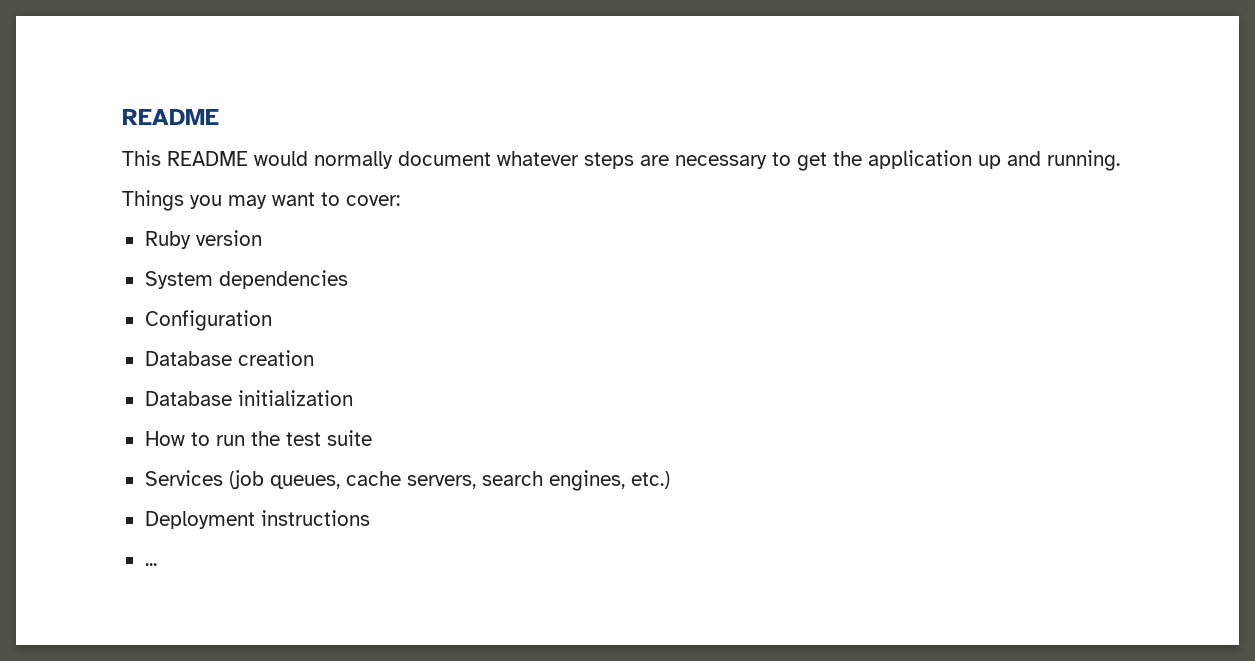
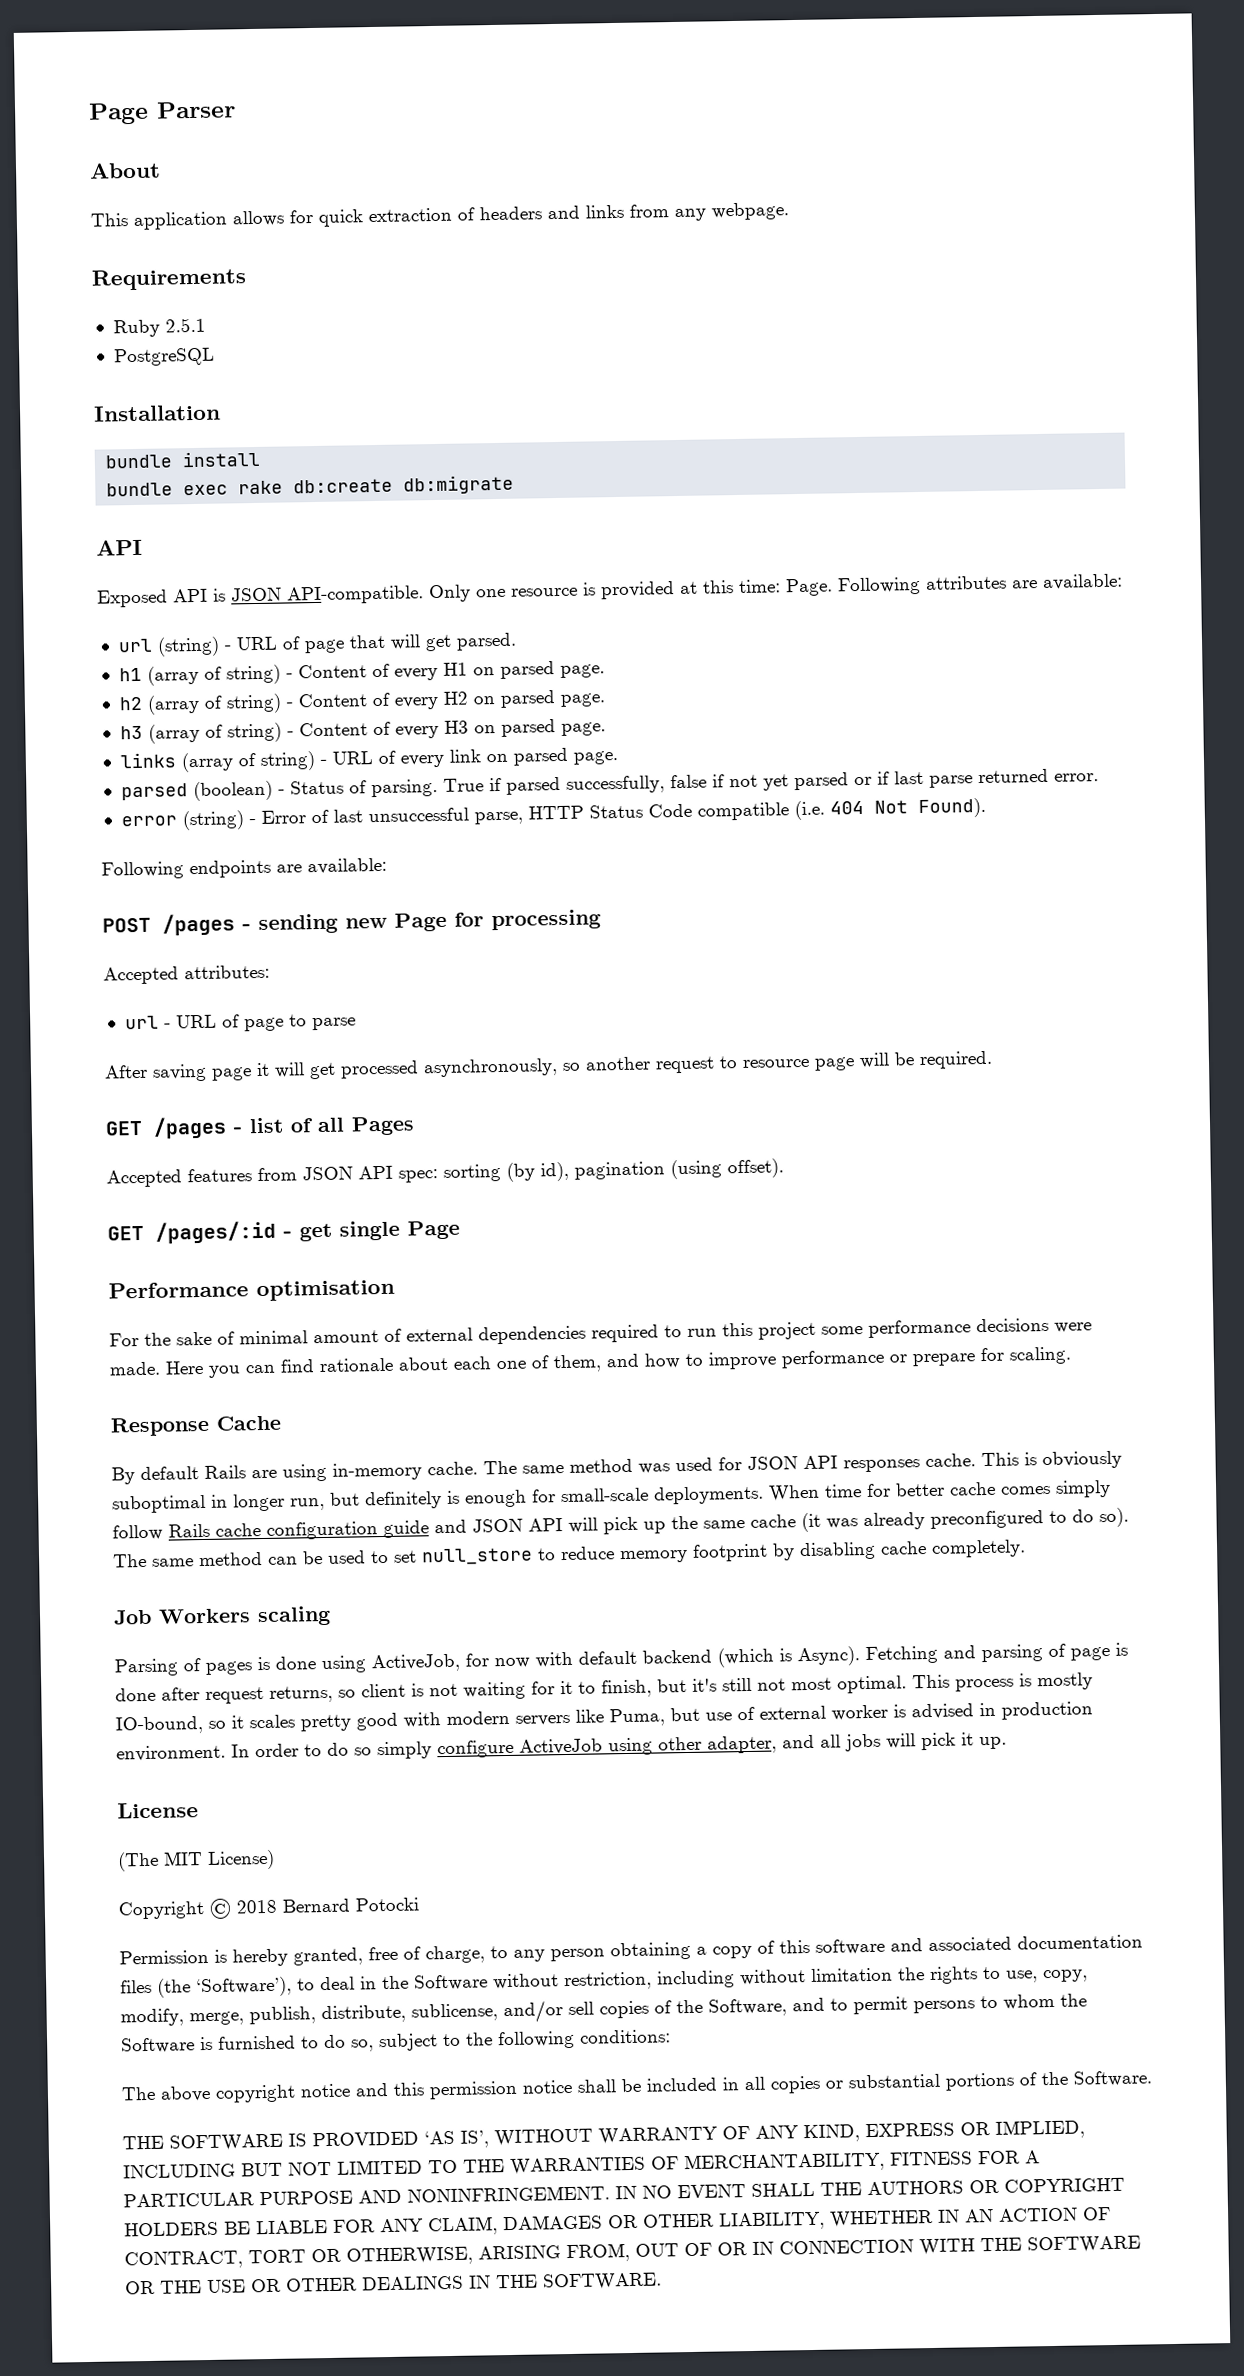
[122,109,219,125] [122,150,1120,171] [122,190,400,211] [144,230,262,249] [144,270,348,289] [144,310,272,331] [144,350,314,366] [144,390,353,406] [144,430,372,446] [144,470,670,491] [144,510,370,529] [144,563,157,566] README // This README would normally document whatever steps are necessary to get the application up and running. // Things you may want to cover: // Ruby version // System dependencies // Configuration // Database creation // Database initialization // How to run the test suite // Services (job queues, cache servers, search engines, etc.) // Deployment instructions // ... -> [88,101,236,125] [89,162,161,179] [90,202,789,230] [91,268,247,291] [112,317,206,338] [113,347,215,367] [93,404,221,422] [105,450,261,469] [106,474,515,497] [96,539,143,556] [97,573,1123,608] [117,632,517,657] [118,661,605,686] [118,690,606,715] [119,719,606,744] [119,747,618,773] [120,768,1099,802] [120,797,986,831] [101,857,387,880] [102,909,601,936] [103,964,270,985] [124,1014,356,1032] [104,1050,993,1082] [105,1116,415,1139] [106,1158,784,1188] [107,1220,460,1244] [108,1279,395,1302] [109,1317,1092,1347] [109,1346,1071,1378] [110,1415,281,1437] [111,1450,1122,1485] [112,1479,1111,1514] [112,1507,1129,1541] [113,1539,1026,1568] [113,1605,331,1627] [114,1642,1128,1677] [115,1672,1093,1704] [115,1701,1093,1735] [116,1732,1007,1762] [117,1802,199,1819] [117,1849,275,1872] [118,1897,419,1920] [119,1934,1143,1967] [120,1966,1088,1998] [120,1993,1087,2027] [121,2029,671,2054] [121,2070,1152,2103] [122,2119,1085,2152] [123,2150,1040,2179] [123,2177,1125,2208] [124,2207,1111,2237] [124,2235,1141,2270] [125,2272,662,2295] Page Parser // About // This application allows for quick extraction of headers and links from any webpage. // Requirements // Ruby 2.5.1 // PostgreSQL // Installation // bundle install // bundle exec rake db:create db:migrate // API // Exposed API is JSON API-compatible. Only one resource is provided at this time: Page. Following attributes are available: // url (string) - URL of page that will get parsed. // h1 (array of string) - Content of every H1 on parsed page. // h2 (array of string) - Content of every H2 on parsed page. // h3 (array of string) - Content of every H3 on parsed page. // links (array of string) - URL of every link on parsed page. // parsed (boolean) - Status of parsing. True if parsed successfully, false if not yet parsed or if last parse returned error. // error (string) - Error of last unsuccessful parse, HTTP Status Code compatible (i.e. 404 Not Found). // Following endpoints are available: // POST /pages - sending new Page for processing // Accepted attributes: // url - URL of page to parse // After saving page it will get processed asynchronously, so another request to resource page will be required. // GET /pages - list of all Pages // Accepted features from JSON API spec: sorting (by id), pagination (using offset). // GET /pages/:id - get single Page // Performance optimisation // For the sake of minimal amount of external dependencies required to run this project some performance decisions were made. Here you can find rationale about each one of them, and how to improve performance or prepare for scaling. // Response Cache // By default Rails are using in-memory cache. The same method was used for JSON API responses cache. This is obviously suboptimal in longer run, but definitely is enough for small-scale deployments. When time for better cache comes simply follow Rails cache configuration guide and JSON API will pick up the same cache (it was already preconfigured to do so). The same method can be used to set null_store to reduce memory footprint by disabling cache completely. // Job Workers scaling // Parsing of pages is done using ActiveJob, for now with default backend (which is Async). Fetching and parsing of page is done after request returns, so client is not waiting for it to finish, but it's still not most optimal. This process is mostly IO-bound, so it scales pretty good with modern servers like Puma, but use of external worker is advised in production environment. In order to do so simply configure ActiveJob using other adapter, and all jobs will pick it up. // License // (The MIT License) // Copyright © 2018 Bernard Potocki // Permission is hereby granted, free of charge, to any person obtaining a copy of this software and associated documentation files (the ‘Software’), to deal in the Software without restriction, including without limitation the rights to use, copy, modify, merge, publish, distribute, sublicense, and/or sell copies of the Software, and to permit persons to whom the Software is furnished to do so, subject to the following conditions: // The above copyright notice and this permission notice shall be included in all copies or substantial portions of the Software. // THE SOFTWARE IS PROVIDED ‘AS IS’, WITHOUT WARRANTY OF ANY KIND, EXPRESS OR IMPLIED, INCLUDING BUT NOT LIMITED TO THE WARRANTIES OF MERCHANTABILITY, FITNESS FOR A PARTICULAR PURPOSE AND NONINFRINGEMENT. IN NO EVENT SHALL THE AUTHORS OR COPYRIGHT HOLDERS BE LIABLE FOR ANY CLAIM, DAMAGES OR OTHER LIABILITY, WHETHER IN AN ACTION OF CONTRACT, TORT OR OTHERWISE, ARISING FROM, OUT OF OR IN CONNECTION WITH THE SOFTWARE OR THE USE OR OTHER DEALINGS IN THE SOFTWARE.

